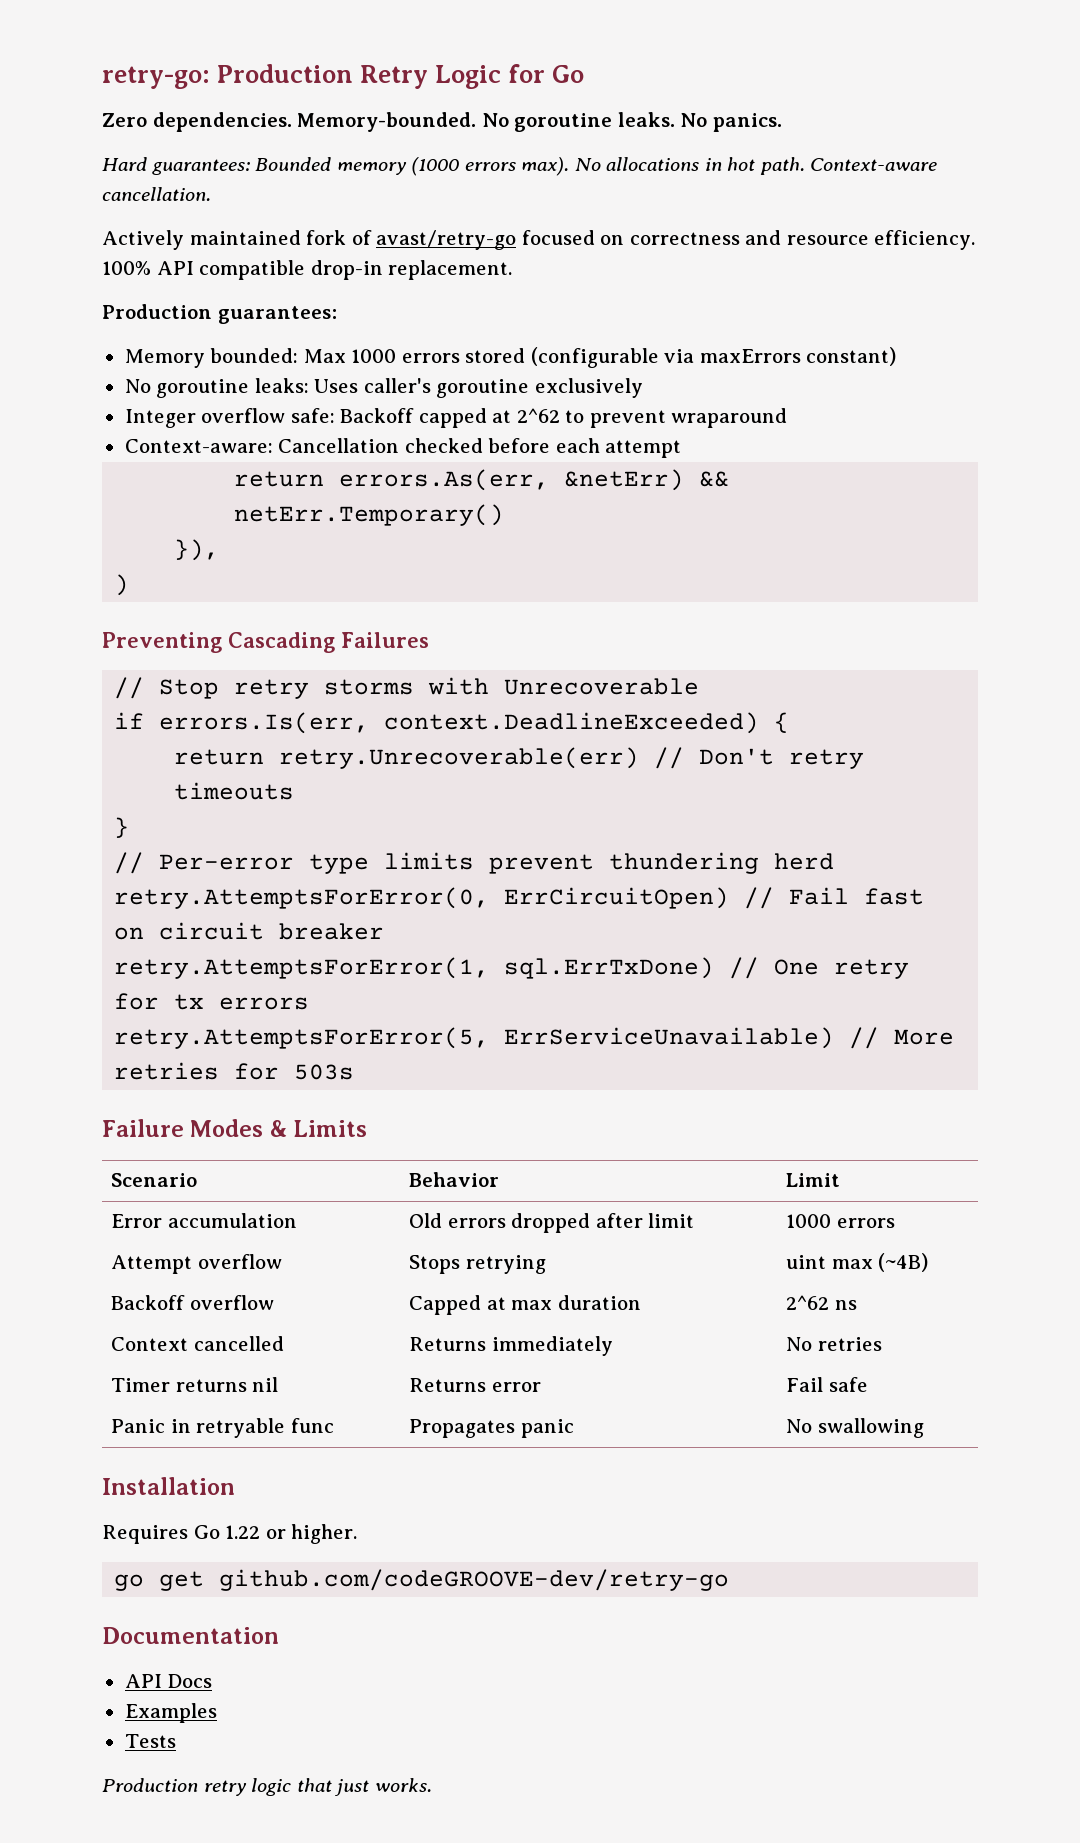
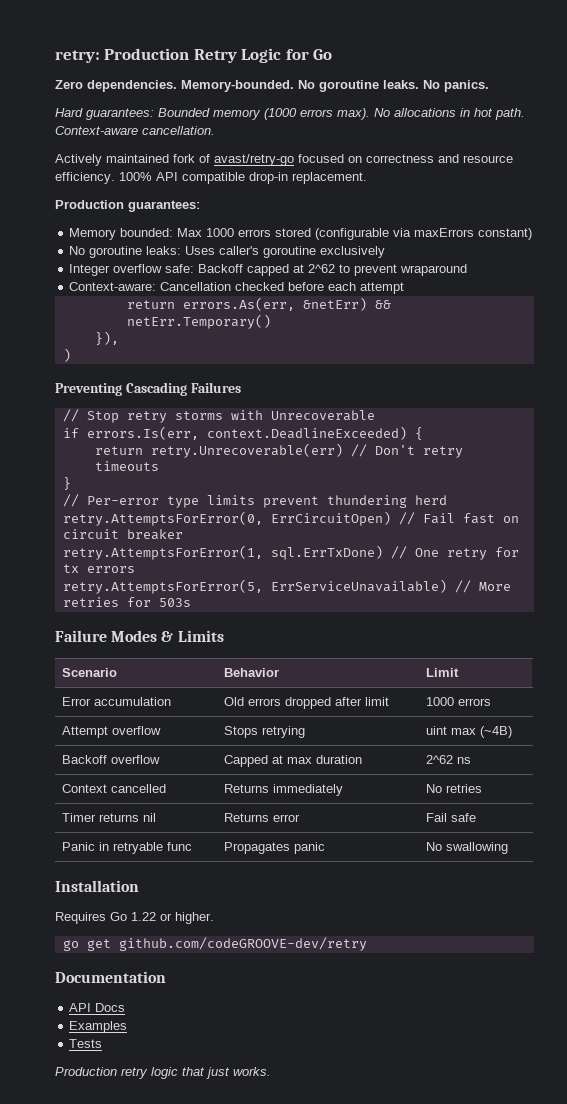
[102,66,210,89] retry-go: -> [55,50,100,63] retry:
[219,1569,730,1591] github.com/codeGROOVE-dev/retry-go -> [118,937,367,951] github.com/codeGROOVE-dev/retry

